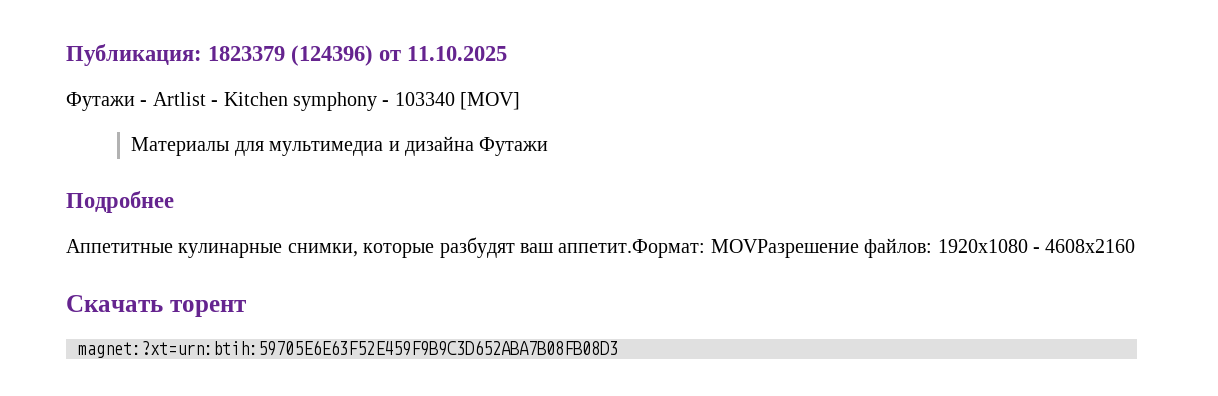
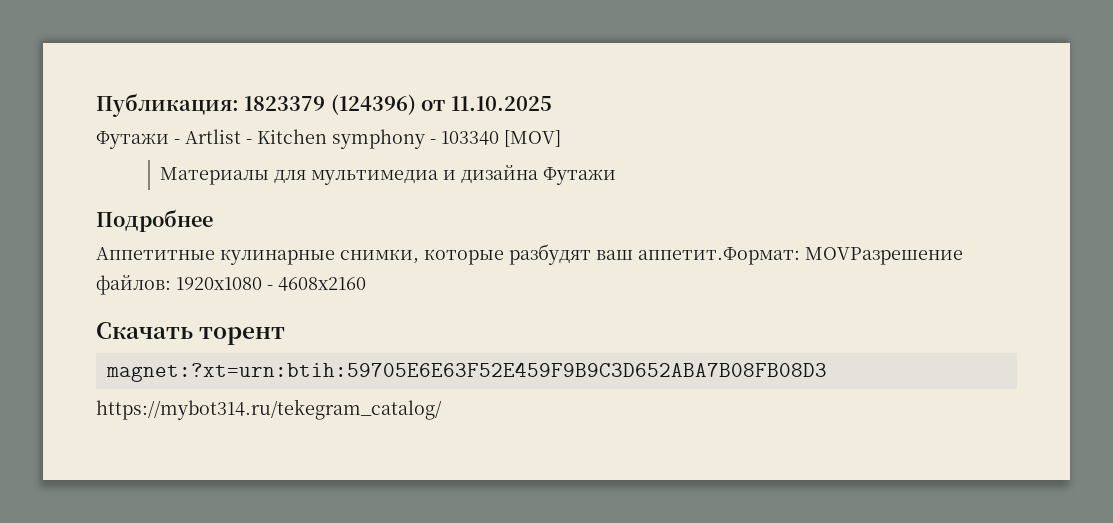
(618, 349) none -> [96,399,442,420] // https://mybot314.ru/tekegram_catalog/

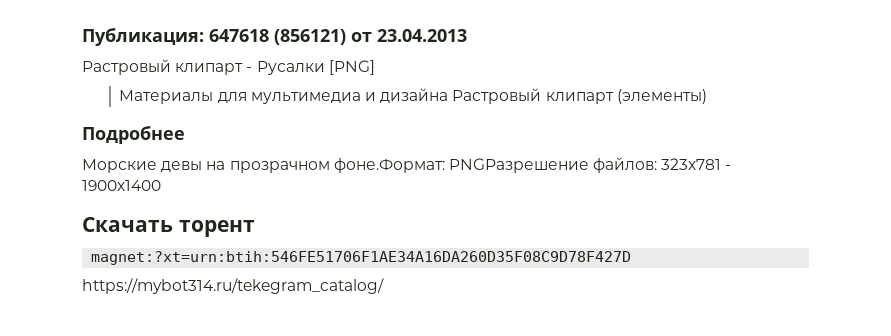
[244,94,552,115] [96,129,561,149] 1823379 (124396) от 11.10.2025 // Футажи - Artlist - Kitchen symphony - 103340 [MOV] -> [209,29,467,45] [82,59,375,75] 647618 (856121) от 23.04.2013 // Растровый клипарт - Русалки [PNG]
[543,167,617,185] [96,209,213,232] [96,244,963,265] [96,275,366,295] Футажи // Подробнее // Аппетитные кулинарные снимки, которые разбудят ваш аппетит.Формат: MOVРазрешение файлов: 1920x1080 - 4608x2160 -> [452,88,707,104] [82,126,185,144] [82,157,732,173] [82,180,161,191] Растровый клипарт (элементы) // Подробнее // Морские девы на прозрачном фоне.Формат: PNGРазрешение файлов: 323x781 - 1900x1400
[105,362,827,382] magnet:?xt=urn:btih:59705E6E63F52E459F9B9C3D652ABA7B08FB08D3 -> [91,251,632,265] magnet:?xt=urn:btih:546FE51706F1AE34A16DA260D35F08C9D78F427D

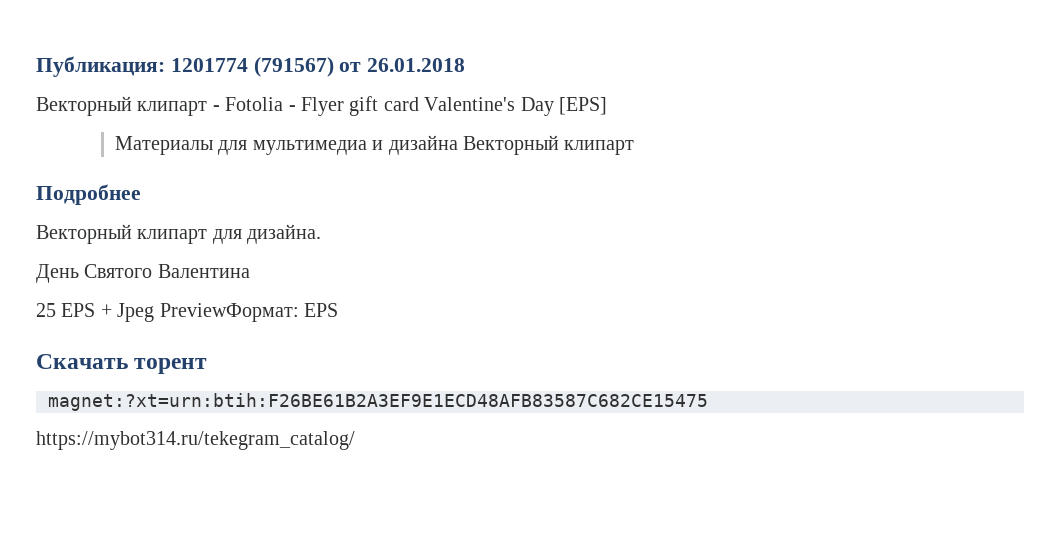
[209,29,467,45] [82,59,375,75] 647618 (856121) от 23.04.2013 // Растровый клипарт - Русалки [PNG] -> [170,57,466,77] [36,96,607,116] 1201774 (791567) от 26.01.2018 // Векторный клипарт - Fotolia - Flyer gift card Valentine's Day [EPS]
[452,88,707,104] Растровый клипарт (элементы) -> [463,135,635,155] Векторный клипарт
[82,157,732,173] [82,180,161,191] Морские девы на прозрачном фоне.Формат: PNGРазрешение файлов: 323x781 - 1900x1400 -> [36,224,322,244] [36,264,250,283] [36,303,338,322] Векторный клипарт для дизайна. // День Святого Валентина // 25 EPS + Jpeg PreviewФормат: EPS
[91,251,632,265] magnet:?xt=urn:btih:546FE51706F1AE34A16DA260D35F08C9D78F427D -> [48,393,708,411] magnet:?xt=urn:btih:F26BE61B2A3EF9E1ECD48AFB83587C682CE15475

